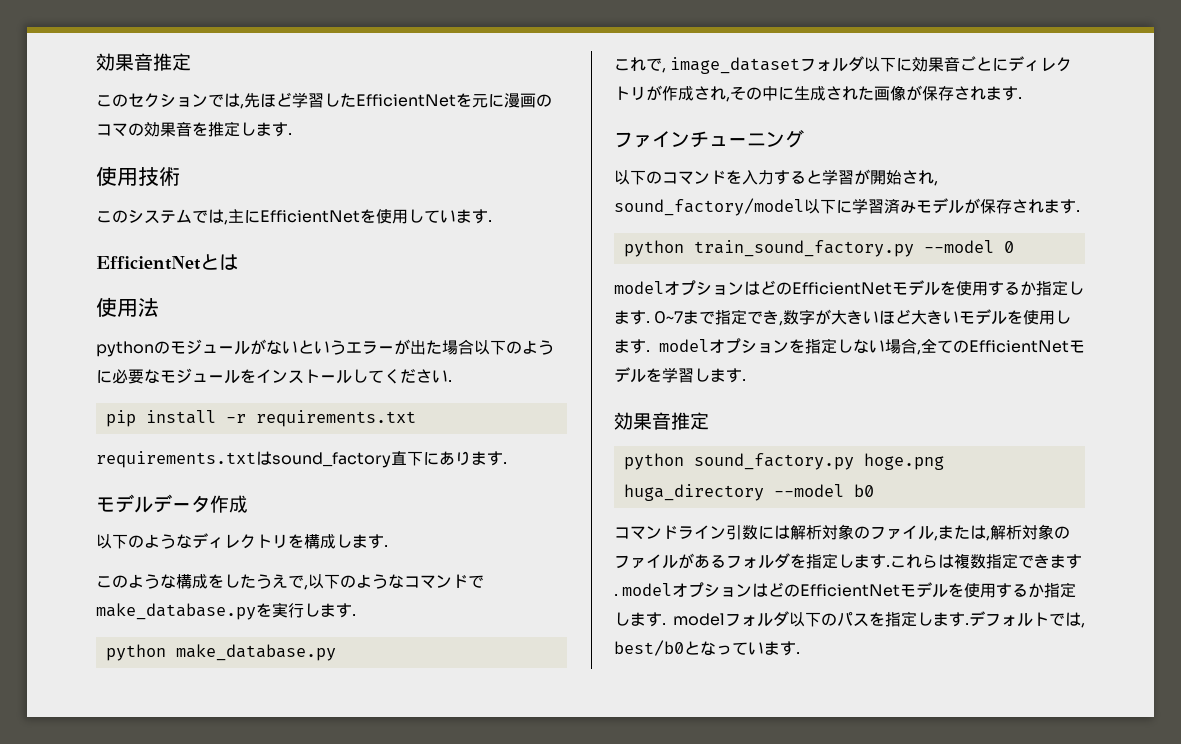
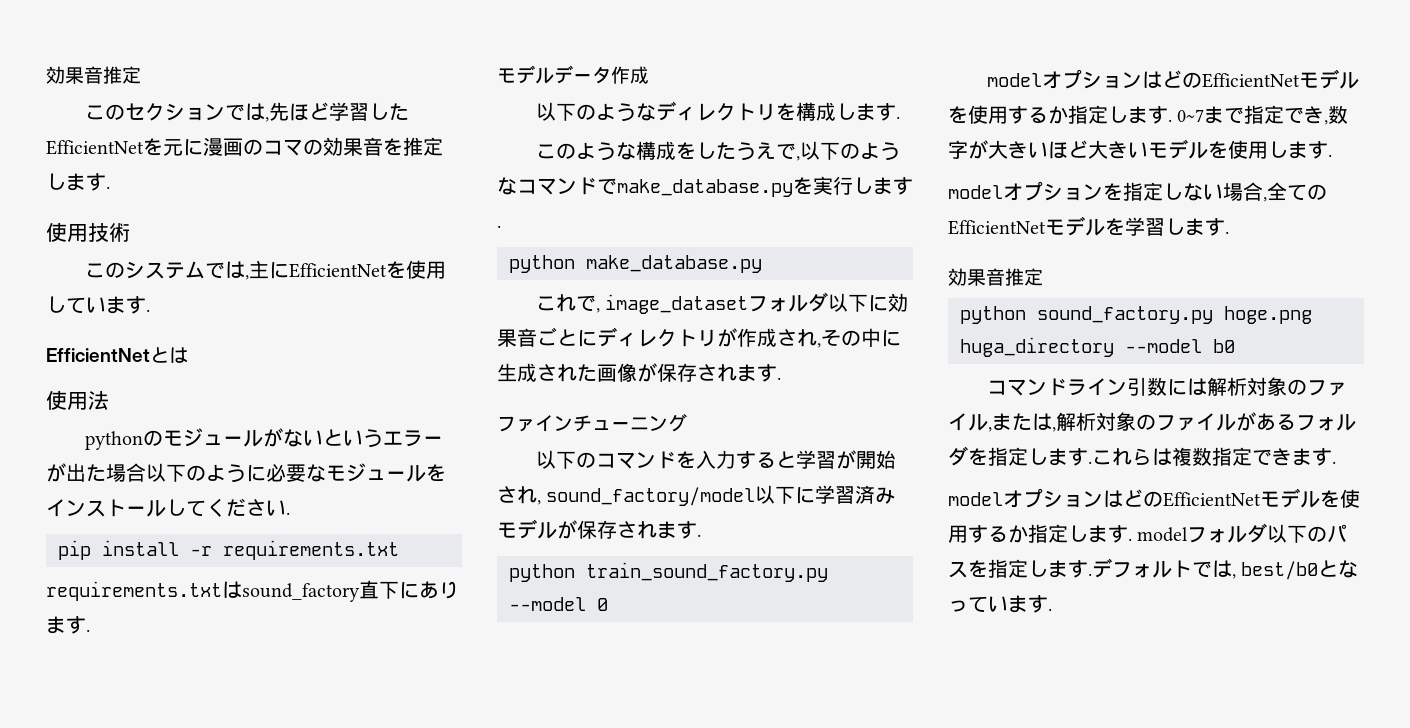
(650, 351) none -> (1332, 155) //
(618, 595) none -> (1336, 462) //

